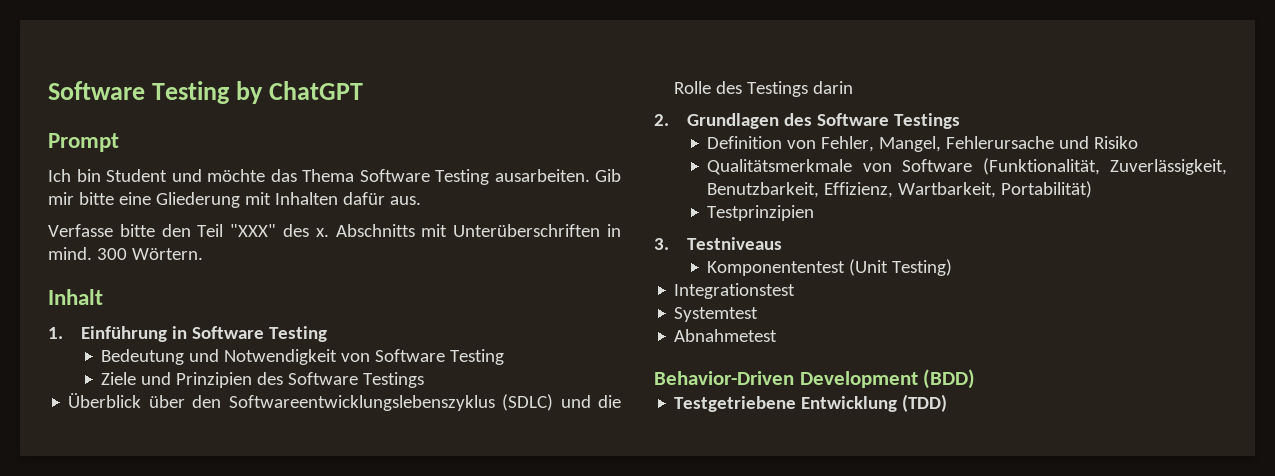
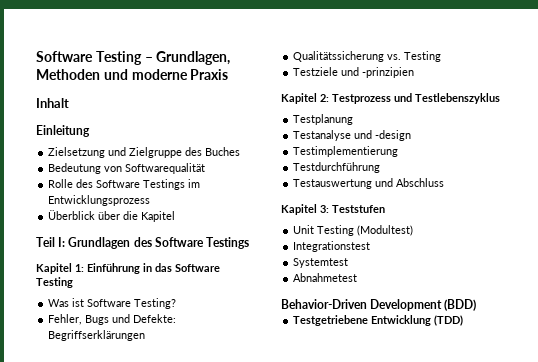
[48,81,364,104] [48,133,119,152] [48,169,621,185] [48,192,421,208] [48,224,621,237] [48,247,203,260] [48,289,103,305] [48,326,327,342] [101,349,505,365] [101,372,425,388] Software Testing by ChatGPT // Prompt // Ich bin Student und möchte das Thema Software Testing ausarbeiten. Gib mir bitte eine Gliederung mit Inhalten dafür aus. // Verfasse bitte den Teil "XXX" des x. Abschnitts mit Unterüberschriften in mind. 300 Wörtern. // Inhalt // 1. Einführung in Software Testing // Bedeutung und Notwendigkeit von Software Testing // Ziele und Prinzipien des Software Testings -> [36,51,231,65] [36,69,229,80] [36,98,69,108] [36,125,90,137] [48,147,241,158] [48,163,206,174] [48,179,201,190] [48,195,151,206] Software Testing – Grundlagen, Methoden und moderne Praxis // Inhalt // Einleitung // Zielsetzung und Zielgruppe des Buches // Bedeutung von Softwarequalität // Rolle des Software Testings im Entwicklungsprozess
[192,394,621,411] [674,81,854,97] [654,113,960,129] [707,136,1139,152] [707,158,1227,175] [707,181,1093,198] [707,205,815,221] [654,237,782,250] [707,259,953,276] den Softwareentwicklungslebenszyklus (SDLC) und die Rolle des Testings darin // 2. Grundlagen des Software Testings // Definition von Fehler, Mangel, Fehlerursache und Risiko // Qualitätsmerkmale von Software (Funktionalität, Zuverlässigkeit, Benutzbarkeit, Effizienz, Wartbarkeit, Portabilität) // Testprinzipien // 3. Testniveaus // Komponententest (Unit Testing) -> [123,211,176,222] [36,237,250,249] [36,263,220,274] [36,277,73,288] [48,298,177,309] [48,314,177,325] [48,330,146,341] [293,51,442,62] [293,67,415,78] [281,93,500,104] [293,114,354,125] [293,130,412,141] [293,146,399,157] [293,162,381,173] [293,178,445,189] [281,204,385,215] [293,225,414,236] die Kapitel // Teil I: Grundlagen des Software Testings // Kapitel 1: Einführung in das Software Testing // Was ist Software Testing? // Fehler, Bugs und Defekte: Begriffserklärungen // Qualitätssicherung vs. Testing // Testziele und -prinzipien // Kapitel 2: Testprozess und Testlebenszyklus // Testplanung // Testanalyse und -design // Testimplementierung // Testdurchführung // Testauswertung und Abschluss // Kapitel 3: Teststufen // Unit Testing (Modultest)

